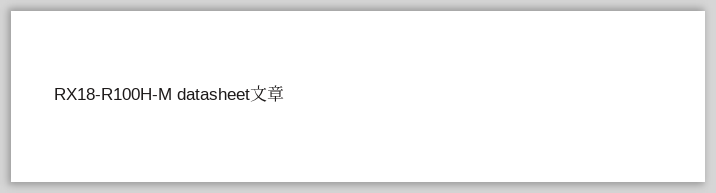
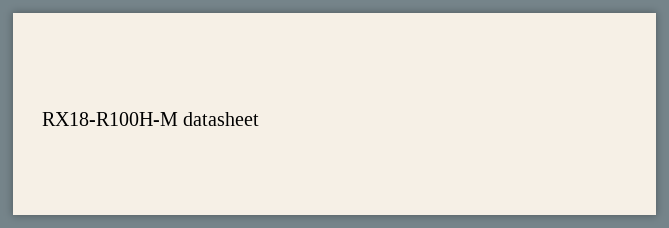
[250,85,284,102] 文章 -> (260, 119) none

